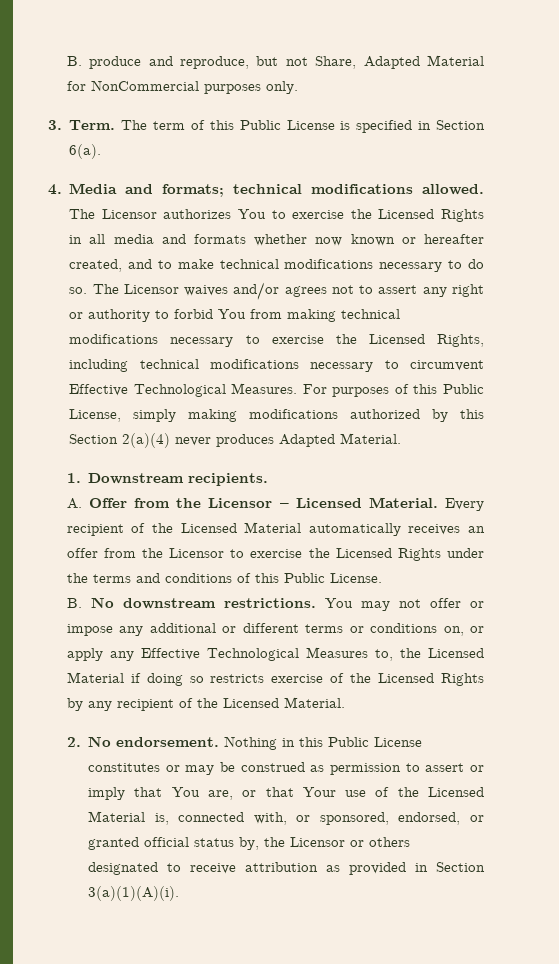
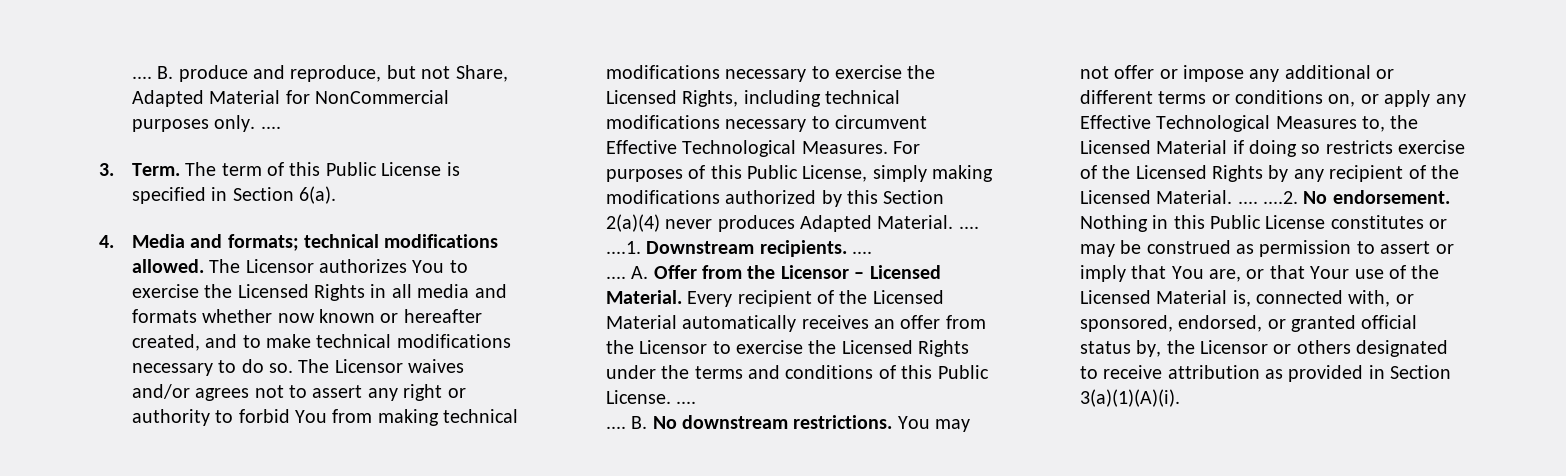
(66, 61) none -> [131,76,152,79] ....
(298, 87) none -> [260,126,281,129] ....
[66,473,81,483] // 1. -> [958,226,979,229] [605,241,641,254] .... ....1.
(269, 479) // -> [852,251,873,254] [605,276,626,279] .... // ....
(382, 578) // -> [676,401,697,404] [605,426,626,429] .... // ....
[66,737,81,747] // 2. -> [1237,191,1299,204] .... ....2.

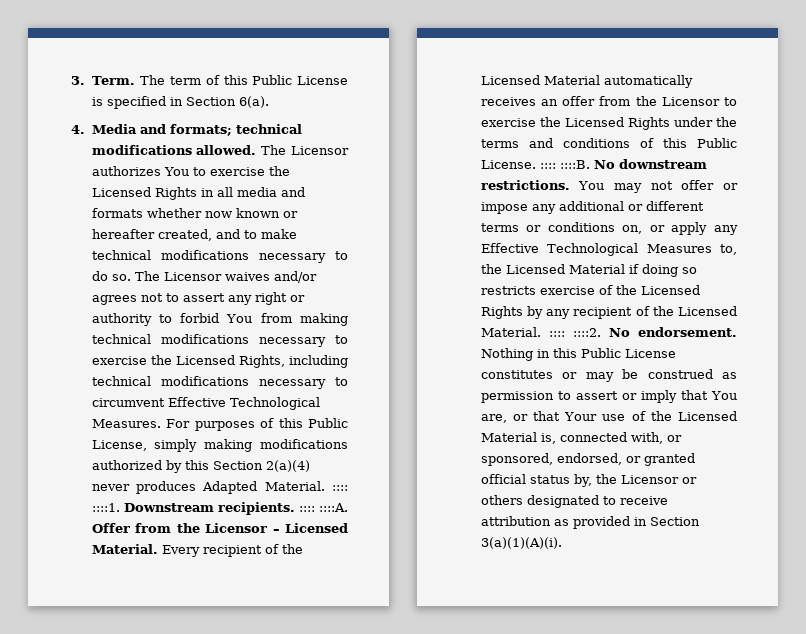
[131,65,508,82] [131,90,450,107] [131,115,281,132] .... B. produce and reproduce, but not Share, Adapted Material for NonCommercial purposes only. .... // -> (71, 80) none
[958,226,979,229] [605,240,873,257] [605,266,649,279] .... ....1. Downstream recipients. .... // .... A. -> [332,485,348,491] [91,502,348,515] :::: ::::1. Downstream recipients. :::: ::::A.
[676,401,697,404] [605,416,648,429] .... // .... B. -> [539,160,590,169] :::: ::::B.
[1237,191,1299,204] .... ....2. -> [548,328,601,337] :::: ::::2.

